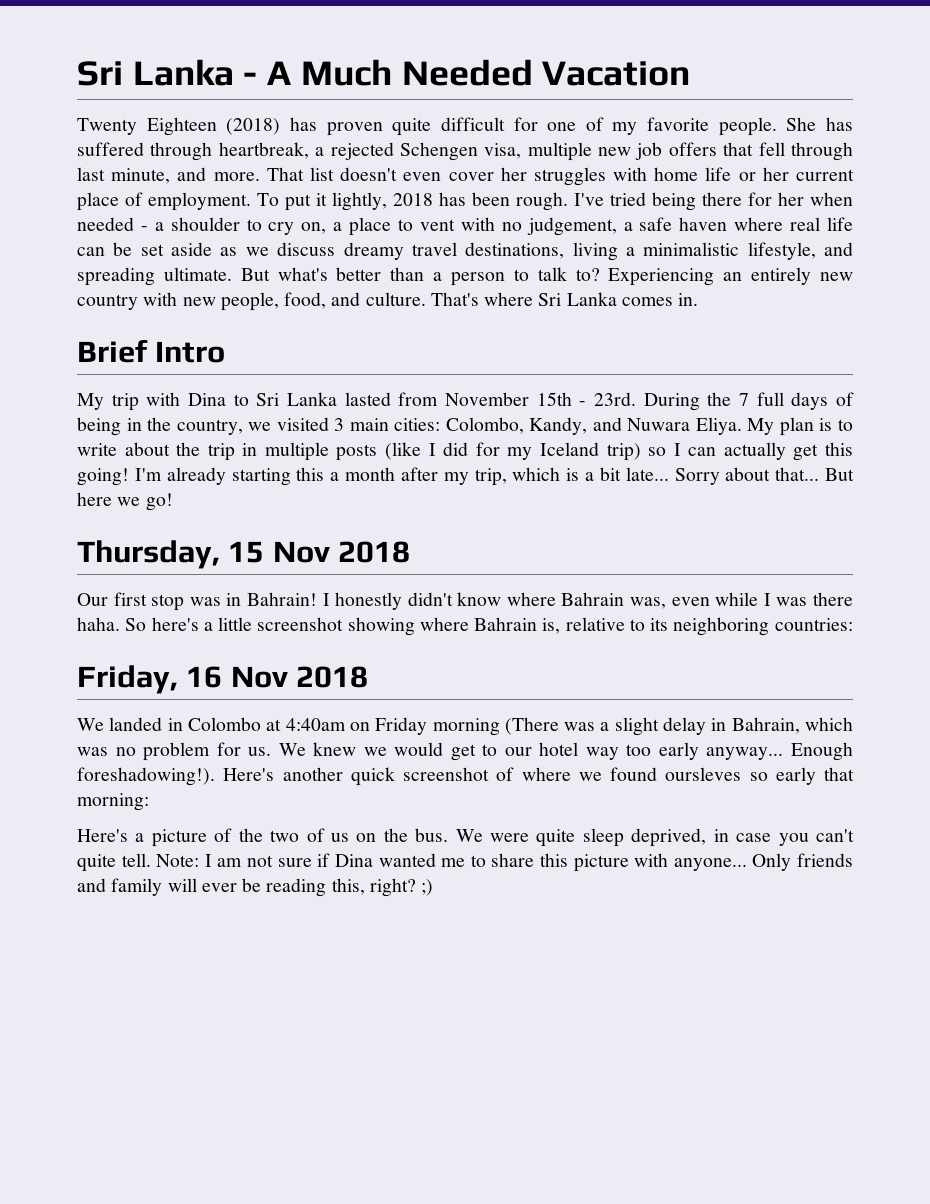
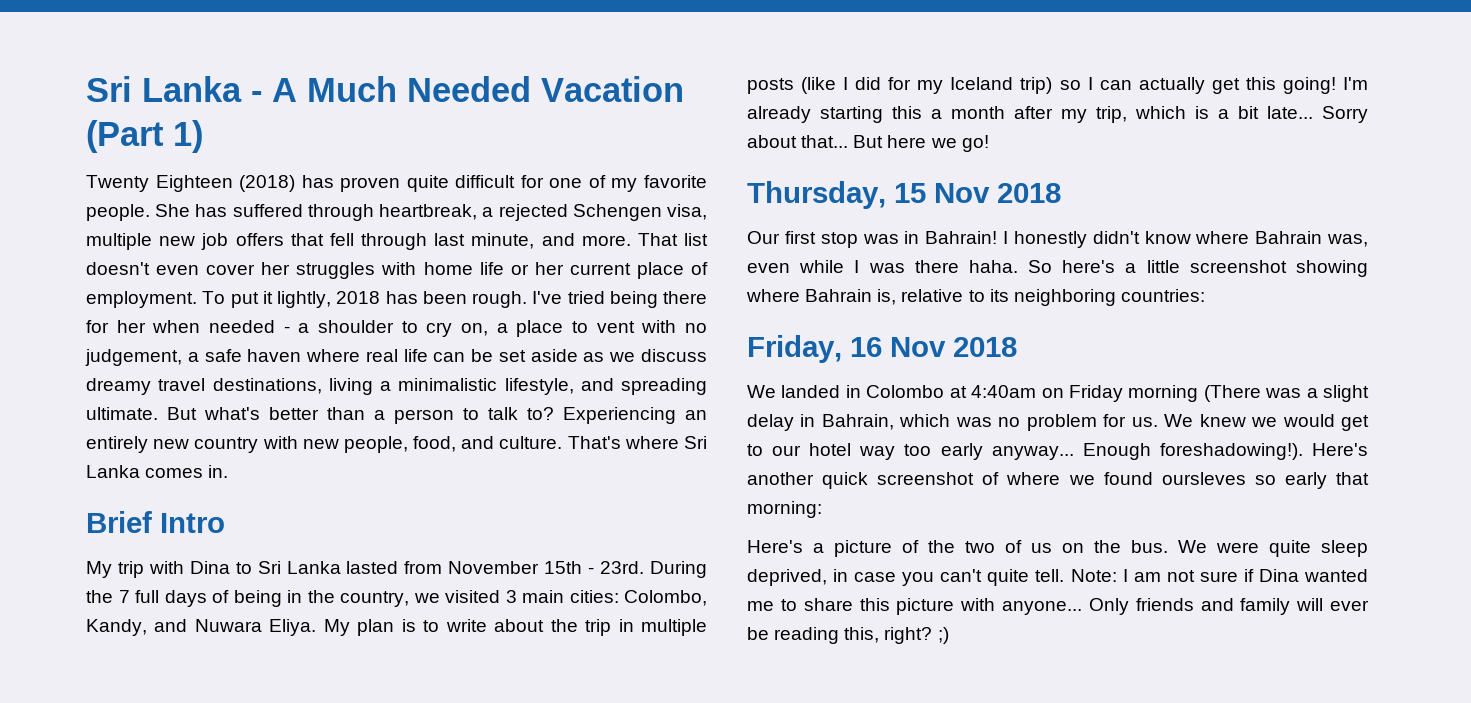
(691, 73) none -> [86,120,203,153] (Part 1)

